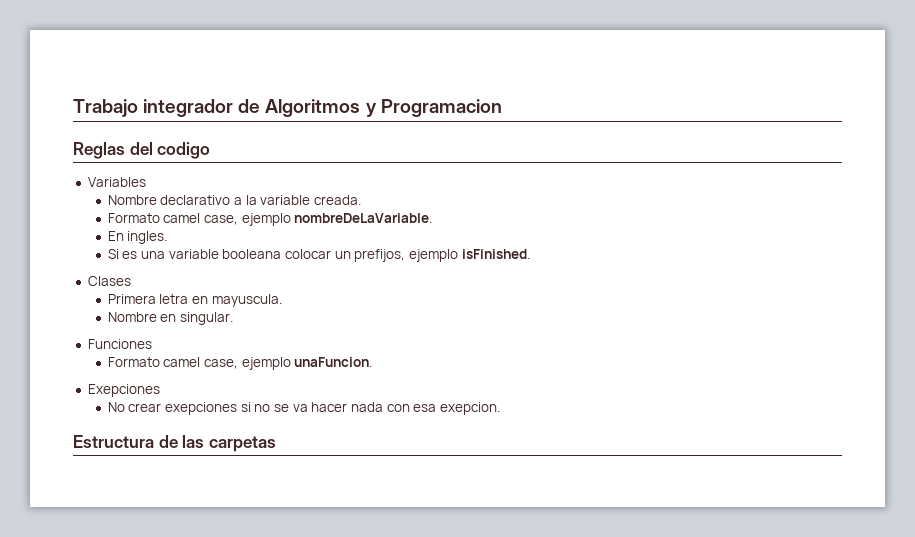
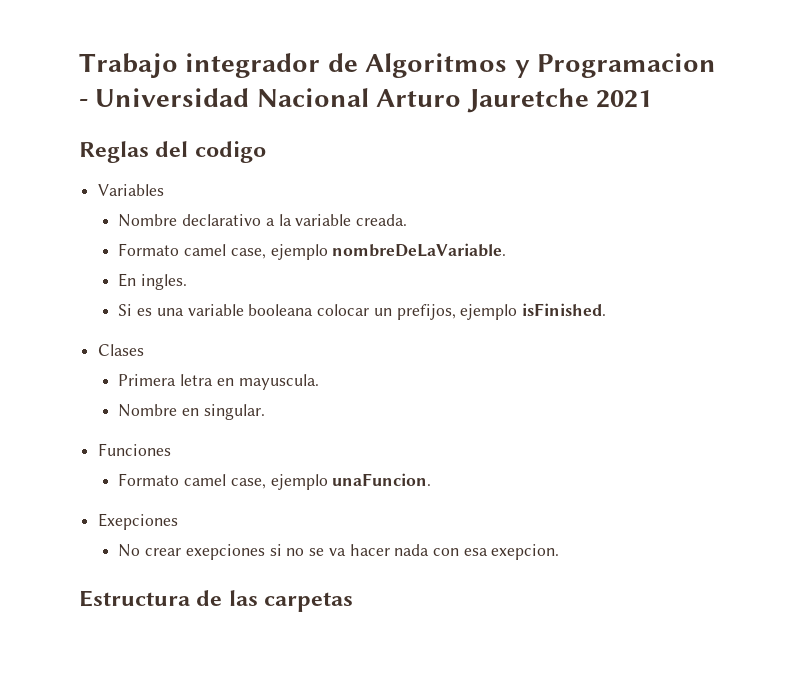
(502, 108) none -> [79,88,653,113] - Universidad Nacional Arturo Jauretche 2021

